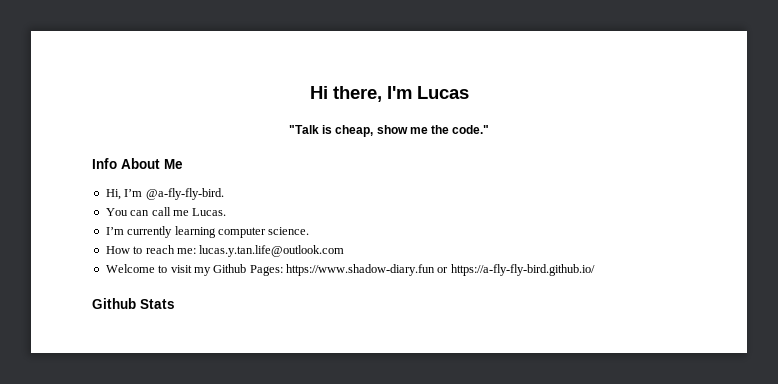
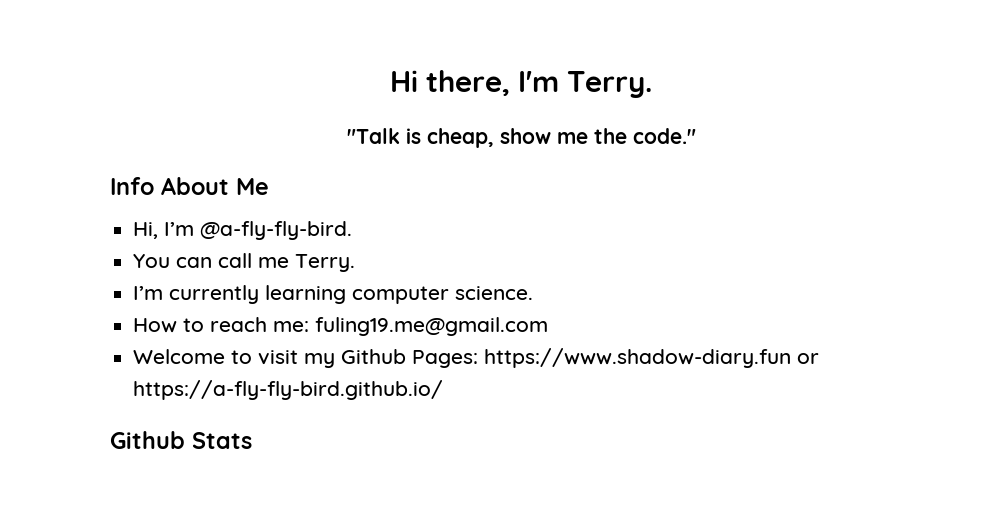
[416,86,469,99] Lucas -> [567,71,652,98] Terry.
[192,208,227,216] Lucas. -> [295,254,356,272] Terry.
[199,245,345,257] lucas.y.tan.life@outlook.com -> [315,317,549,336] fuling19.me@gmail.com

